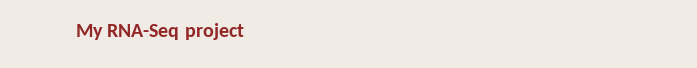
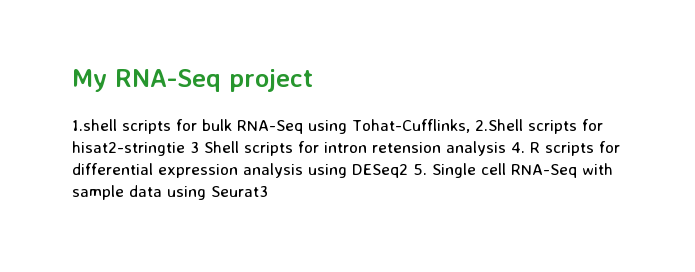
(244, 31) none -> [72,119,603,134] [72,141,620,156] [72,163,613,178] [72,185,268,200] // 1.shell scripts for bulk RNA-Seq using Tohat-Cufflinks, 2.Shell scripts for hisat2-stringtie 3 Shell scripts for intron retension analysis 4. R scripts for differential expression analysis using DESeq2 5. Single cell RNA-Seq with sample data using Seurat3

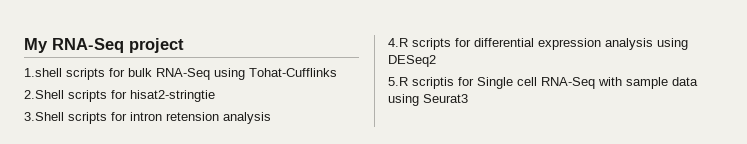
[352,119,470,133] Tohat-Cufflinks, -> [249,68,337,77] Tohat-Cufflinks //
[190,141,239,153] 3 Shell -> [24,112,64,121] // 3.Shell
[511,142,540,153] 4. R -> [388,38,408,47] // 4.R
[413,164,427,175] 5. -> [388,77,474,89] // 5.R scriptis for

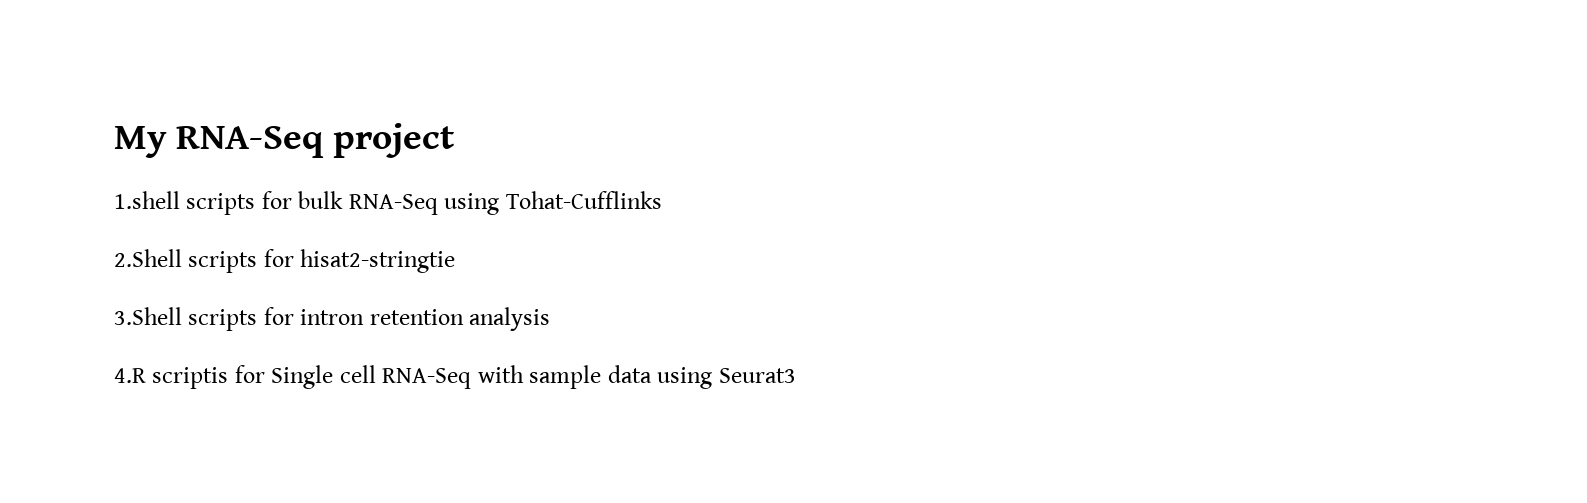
[166,112,219,121] retension -> [369,309,464,325] retention
[412,38,688,50] [388,55,436,67] [388,77,408,86] scripts for differential expression analysis using DESeq2 // 5.R -> (146, 375) none

